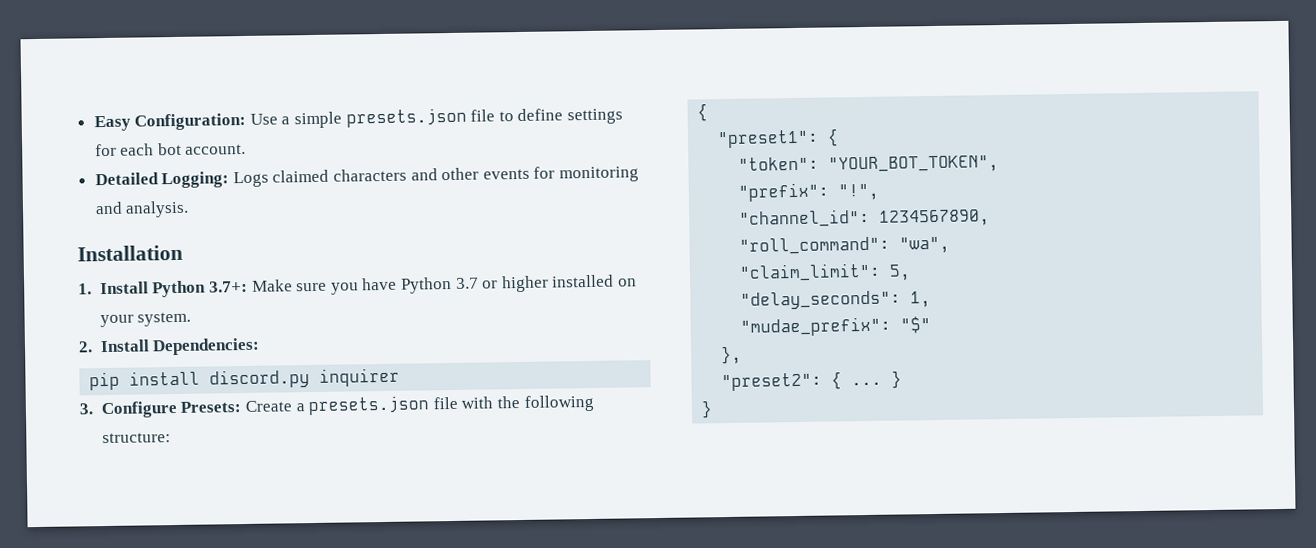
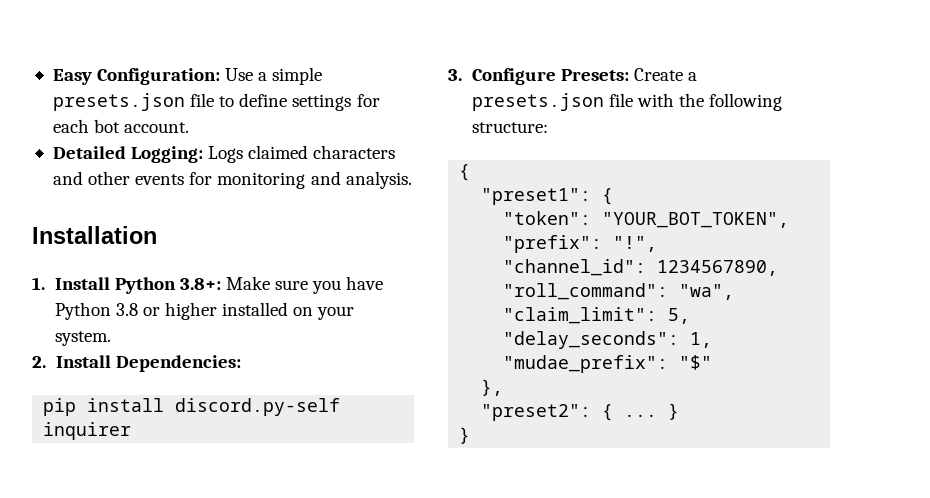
[208,280,248,293] 3.7+: -> [179,278,221,290] 3.8+:
[455,277,479,289] 3.7 -> [115,303,138,316] 3.8
[209,369,311,389] discord.py -> [175,398,341,416] discord.py-self

